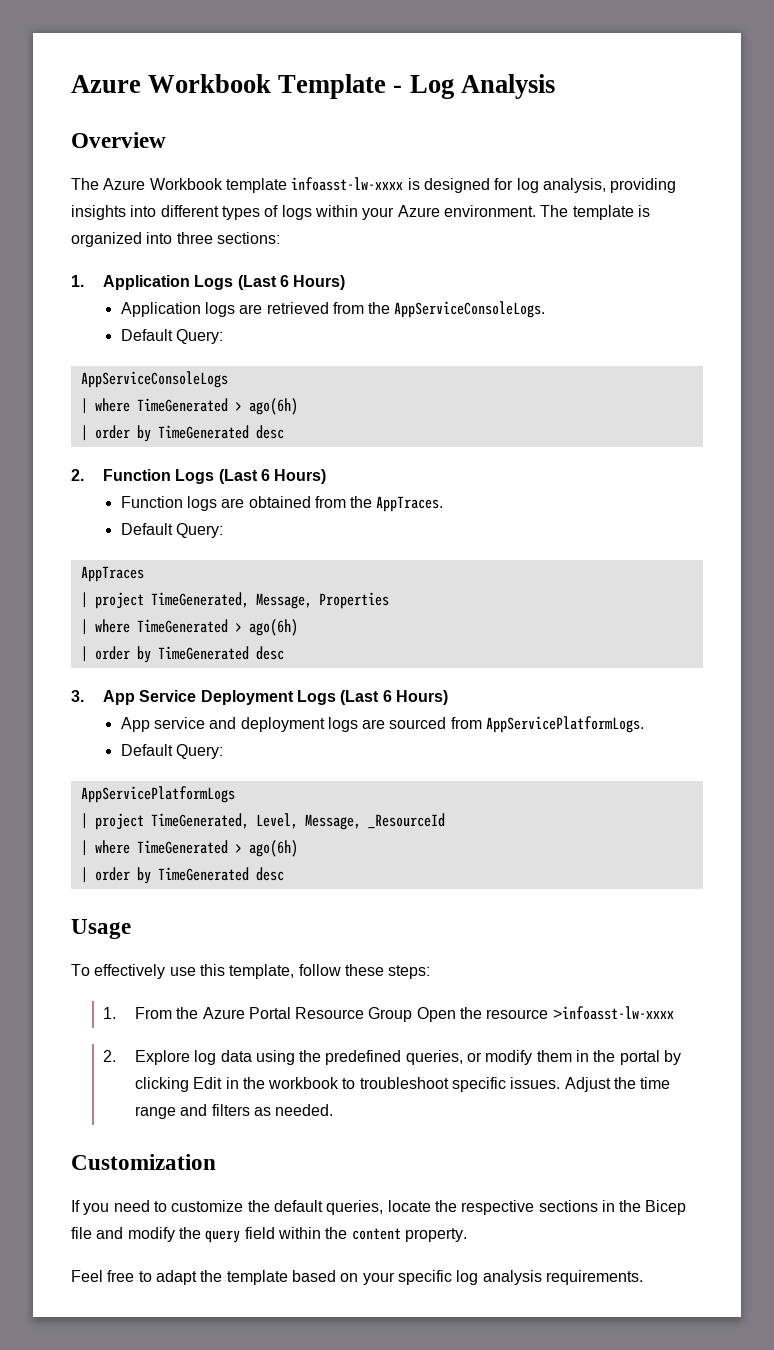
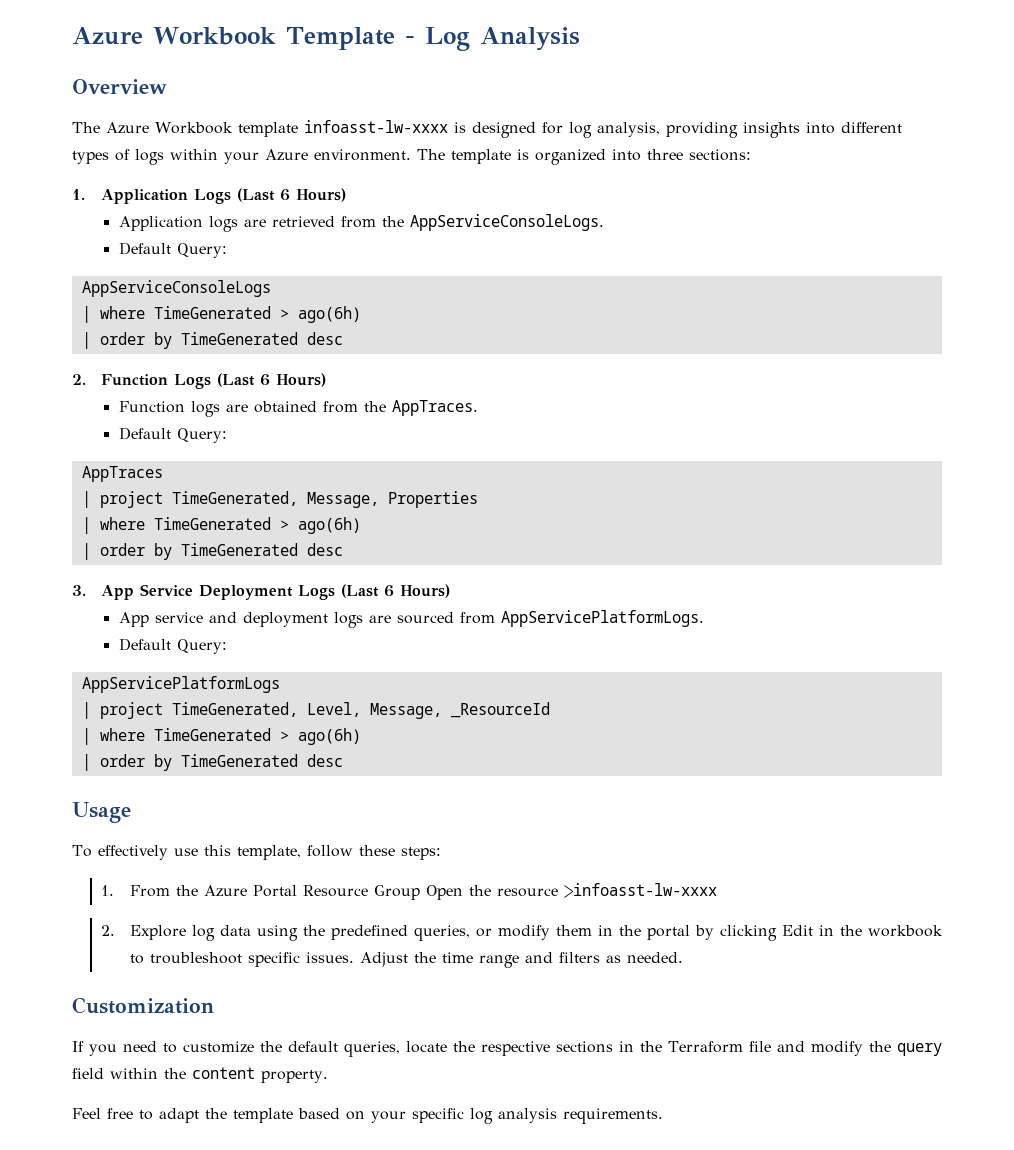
[645,1200,687,1215] Bicep -> [668,1041,743,1053] Terraform

